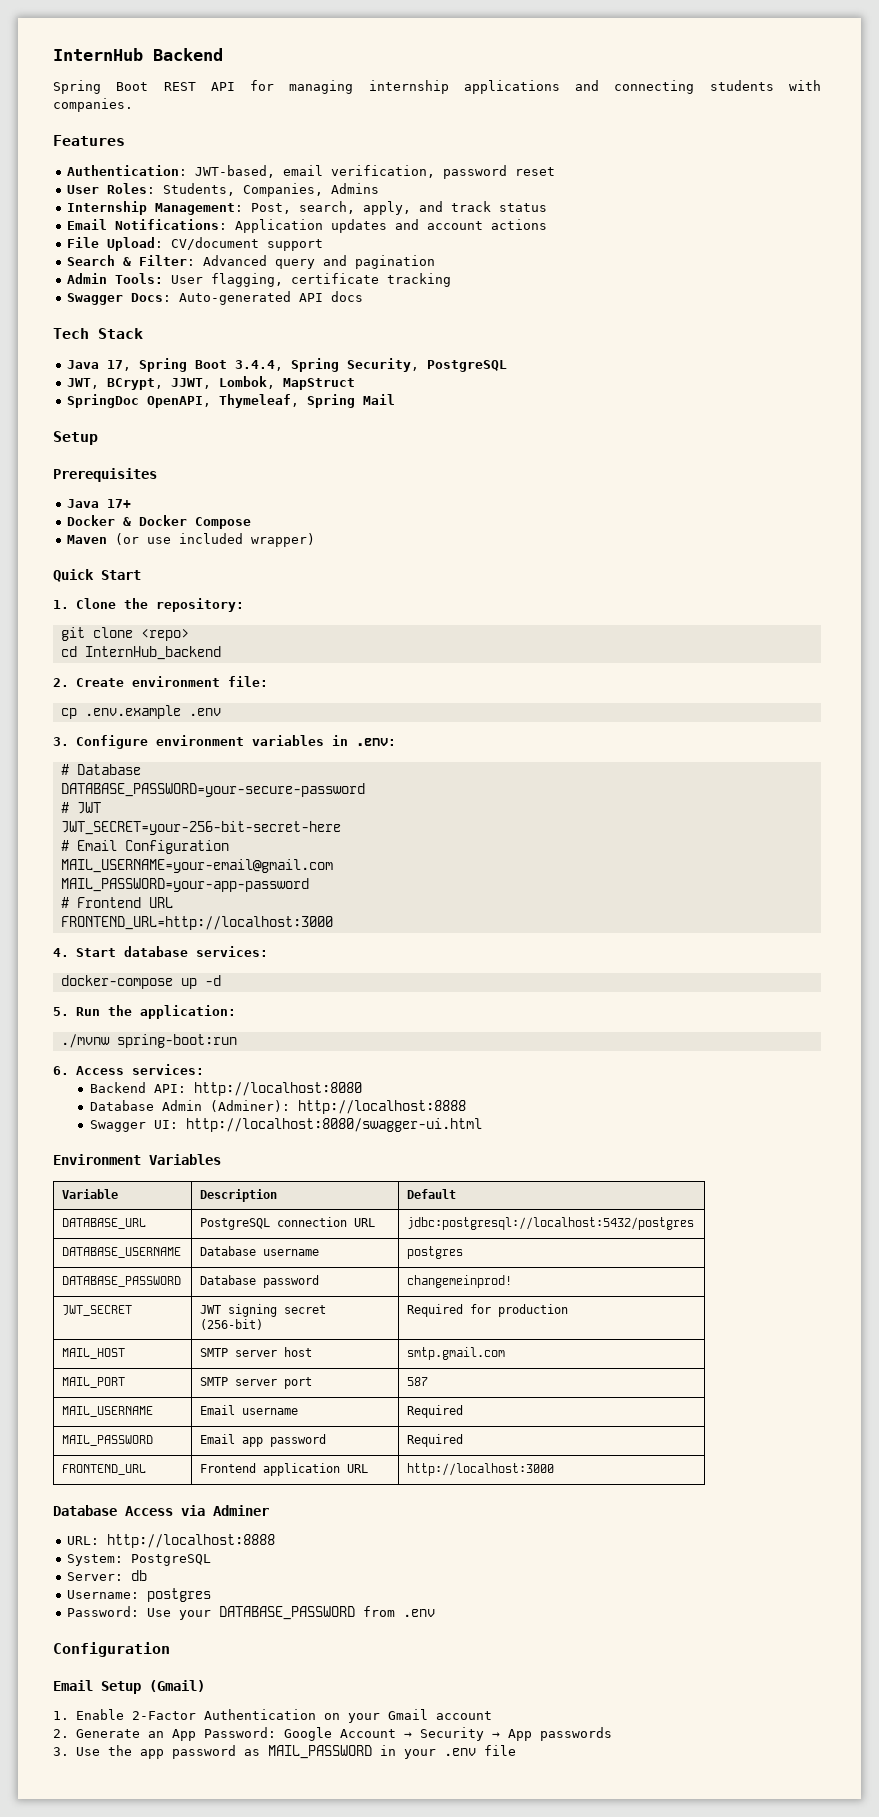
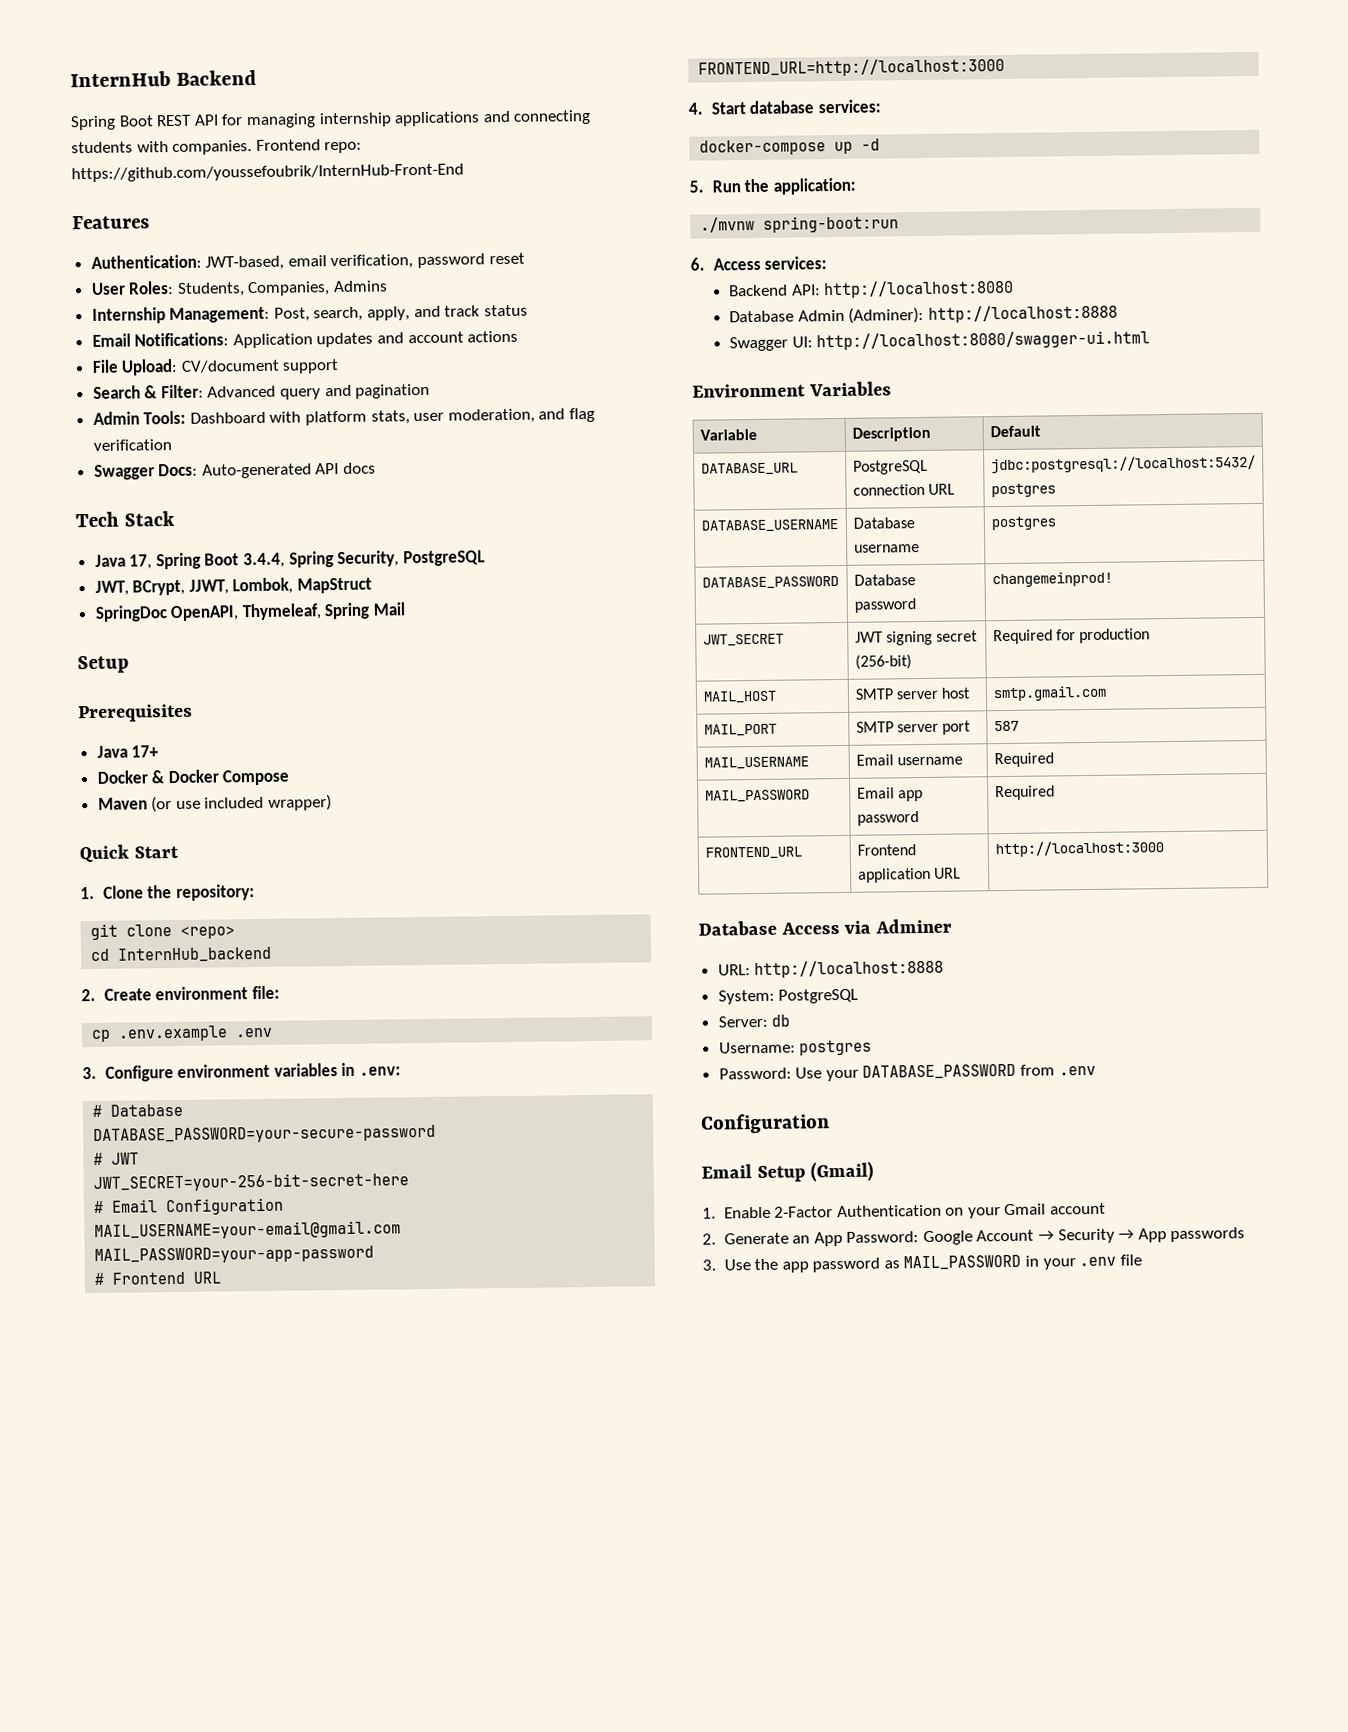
(133, 105) none -> [255,139,363,154] [71,163,464,183] Frontend repo: https://github.com/youssefoubrik/InternHub-Front-End
[171,273,452,287] User flagging, certificate tracking -> [189,407,596,426] [92,439,172,451] Dashboard with platform stats, user moderation, and flag verification

